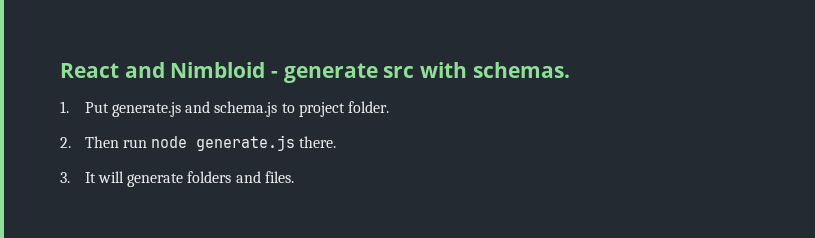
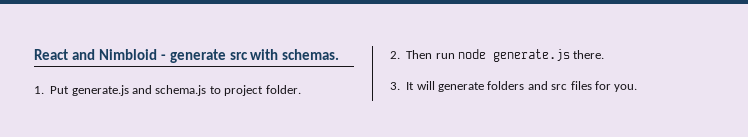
[264,171,294,183] files. -> [551,81,638,92] src files for you.

